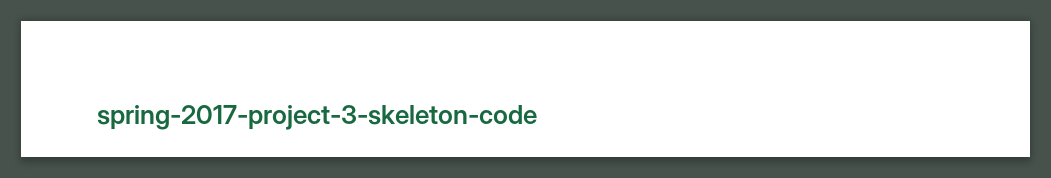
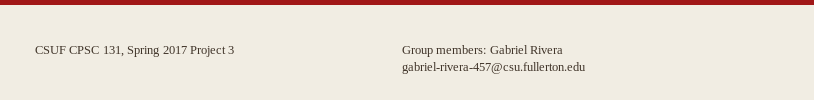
[97,105,537,130] spring-2017-project-3-skeleton-code -> [35,46,235,57] [402,45,564,57] [402,62,586,74] CSUF CPSC 131, Spring 2017 Project 3 // Group members: Gabriel Rivera gabriel-rivera-457@csu.fullerton.edu

